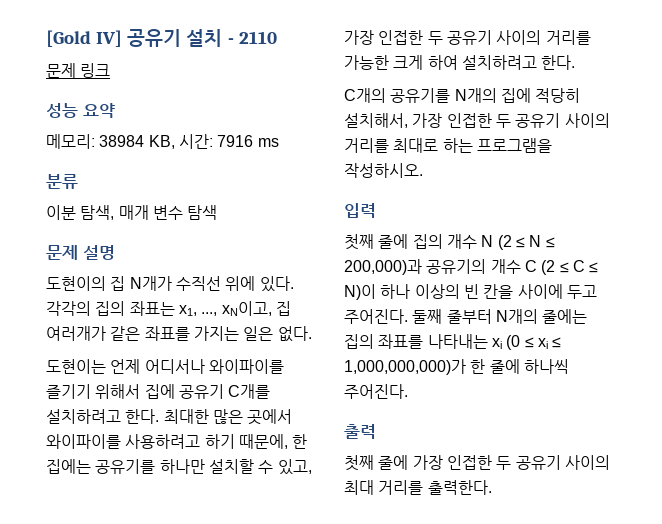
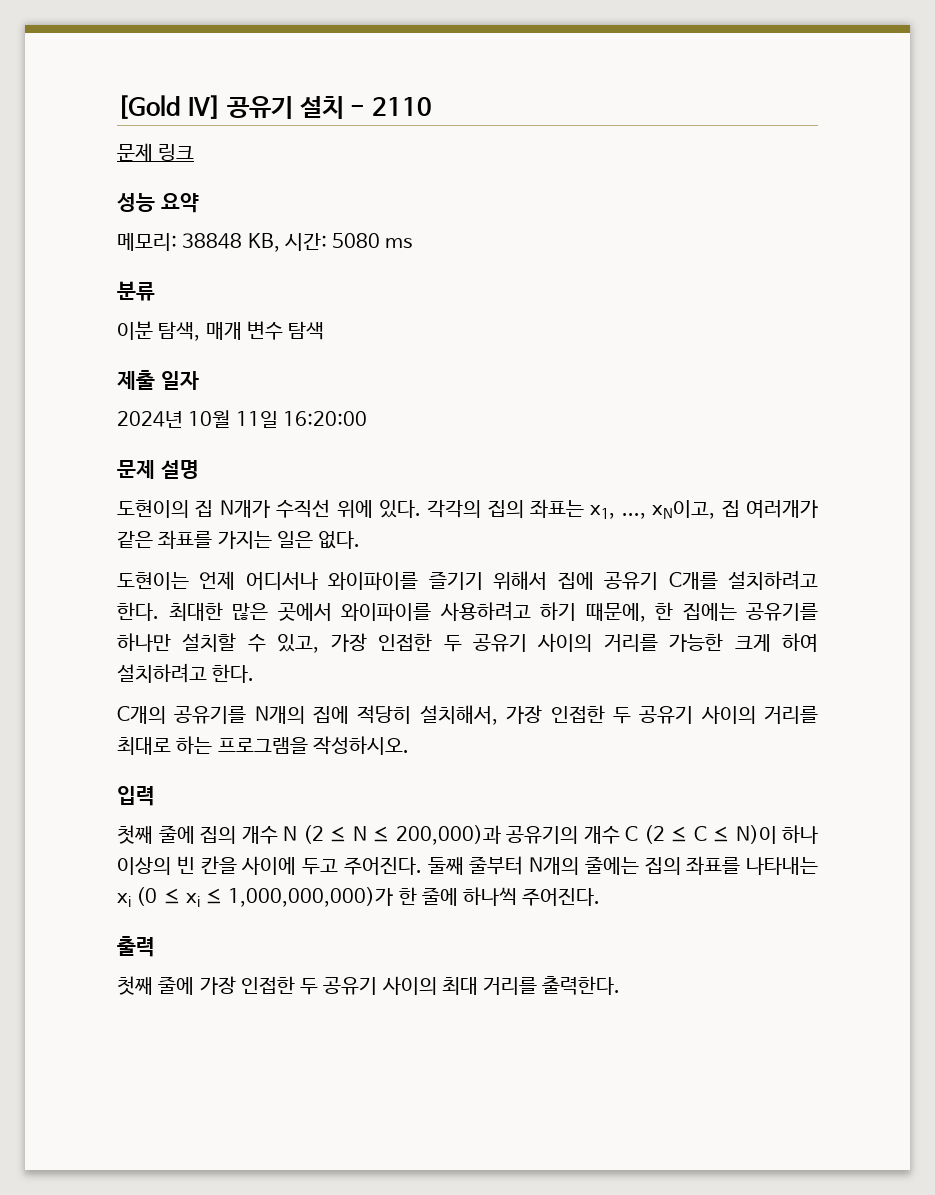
[99,135,145,147] 38984 -> [182,233,243,249] 38848
[217,135,254,147] 7916 -> [332,233,381,248] 5080
(218, 212) none -> [117,370,199,390] [117,410,367,428] // 제출 일자 // 2024년 10월 11일 16:20:00

